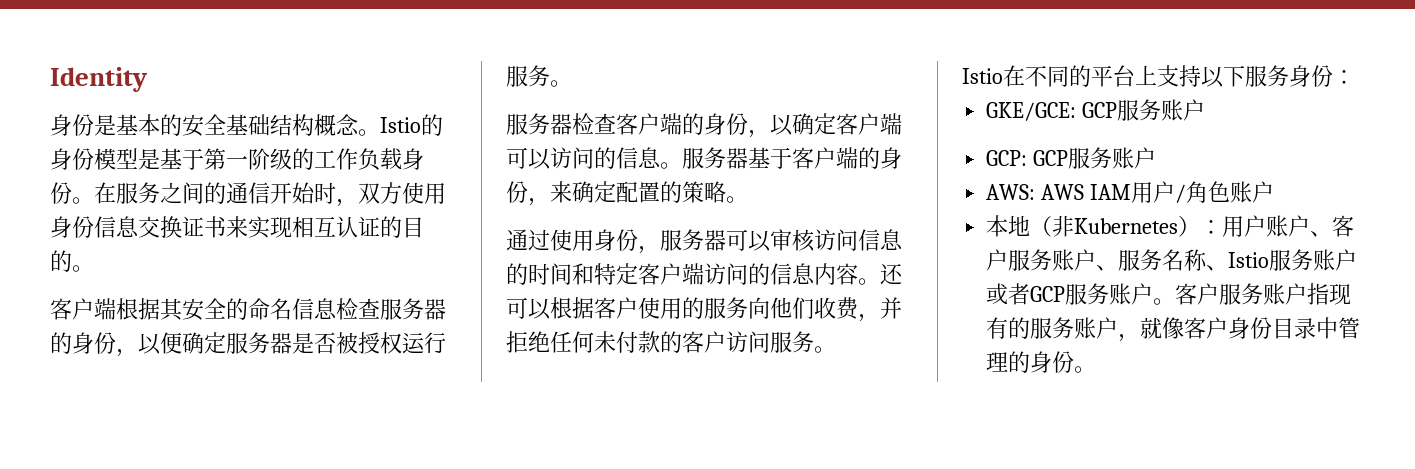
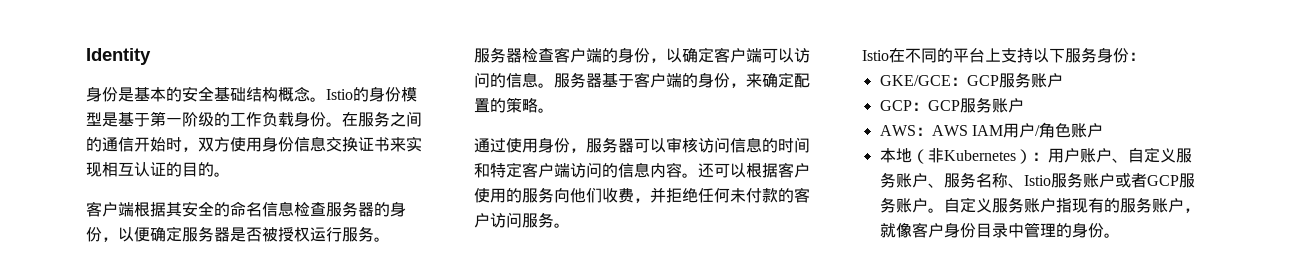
[986,99,1206,121] [986,147,1157,169] [986,184,1036,200] GKE/GCE: GCP服务账户 // GCP: GCP服务账户 // AWS: -> [879,72,1063,88] [879,97,1024,113] [879,125,932,136] GKE/GCE：GCP服务账户 // GCP：GCP服务账户 // AWS：
[1332,215,1355,237] [986,249,1009,271] 客户 -> [1127,147,1176,163] 自定义
[1175,283,1220,305] 客户 -> [943,197,992,213] 自定义

